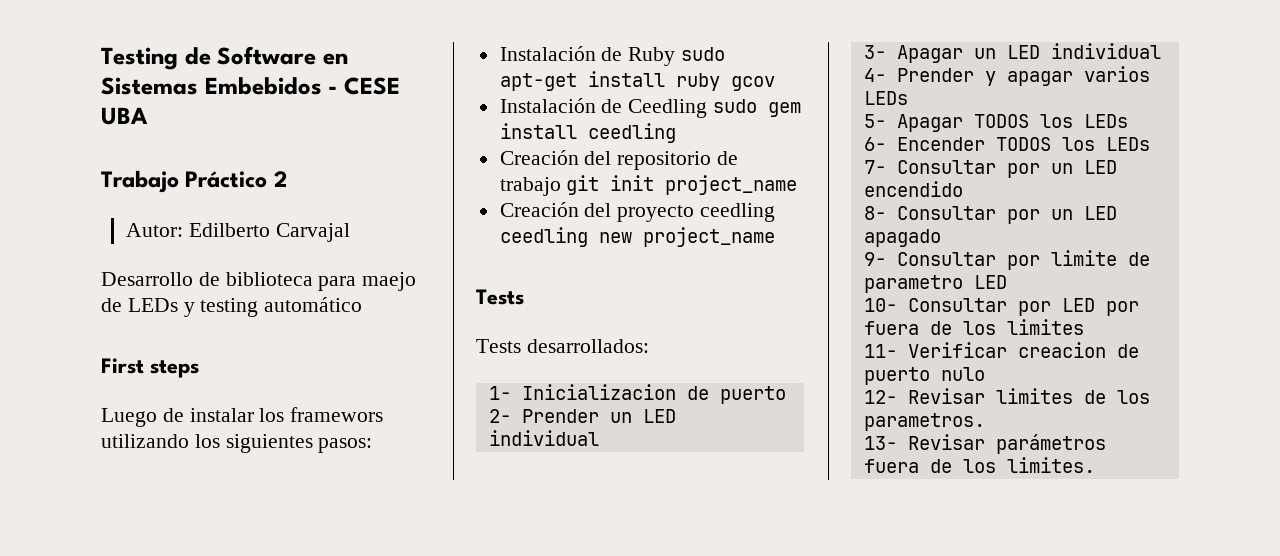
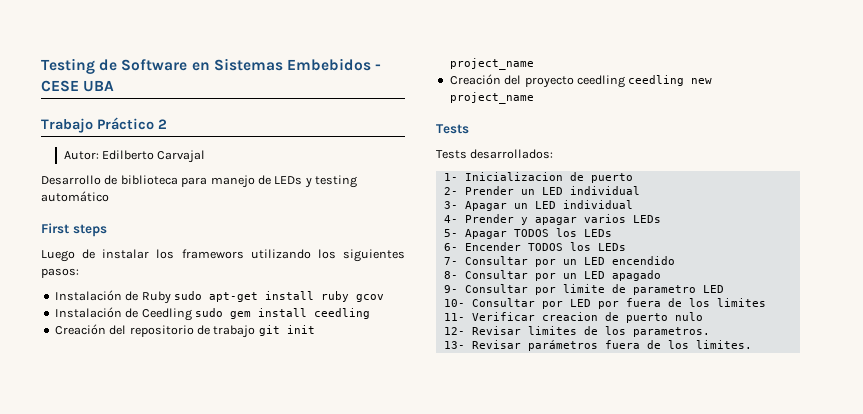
[362,272,417,291] maejo -> [210,175,255,188] manejo

